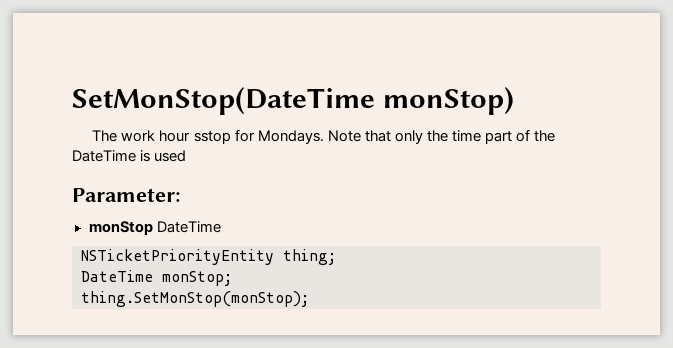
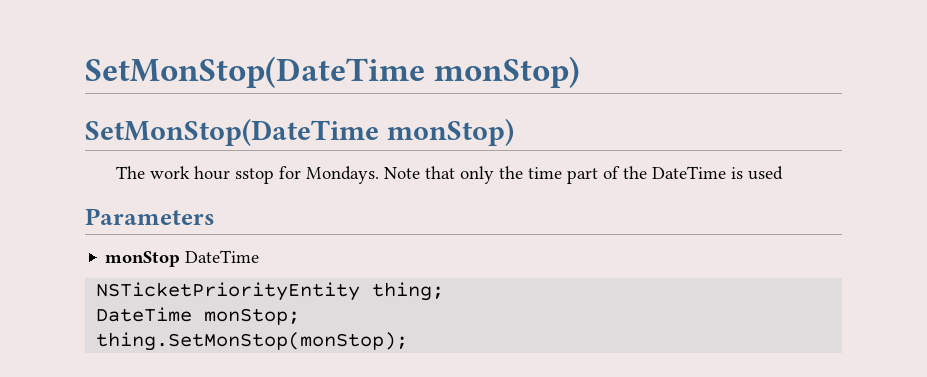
[72,87,514,115] SetMonStop(DateTime monStop) -> [85,56,581,88] [85,118,514,146] SetMonStop(DateTime monStop) // SetMonStop(DateTime monStop)
[72,188,181,202] Parameter: -> [85,208,215,225] Parameters

